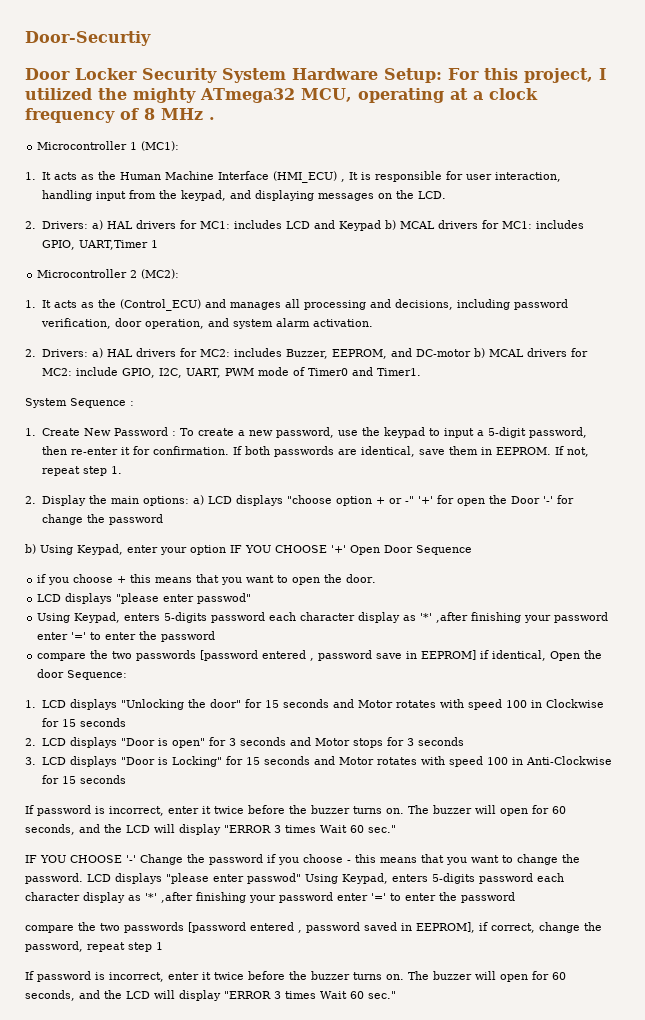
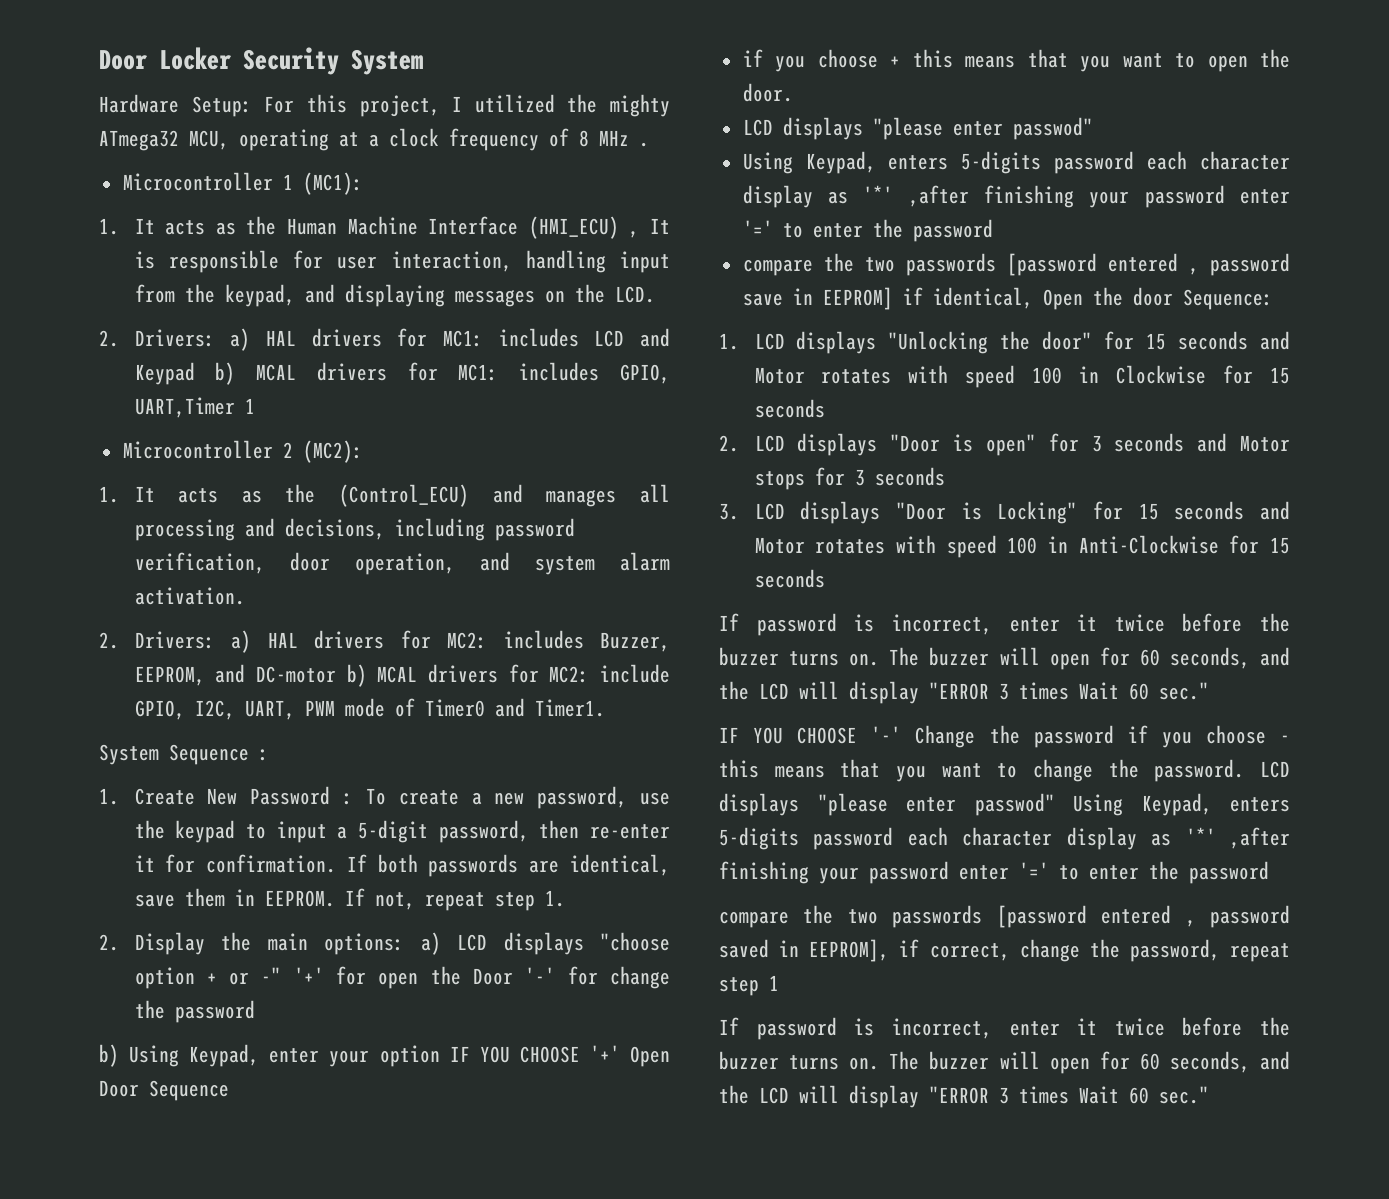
[25,31,151,46] Door-Securtiy // -> (99, 60) none
(286, 75) none -> (423, 62) //

